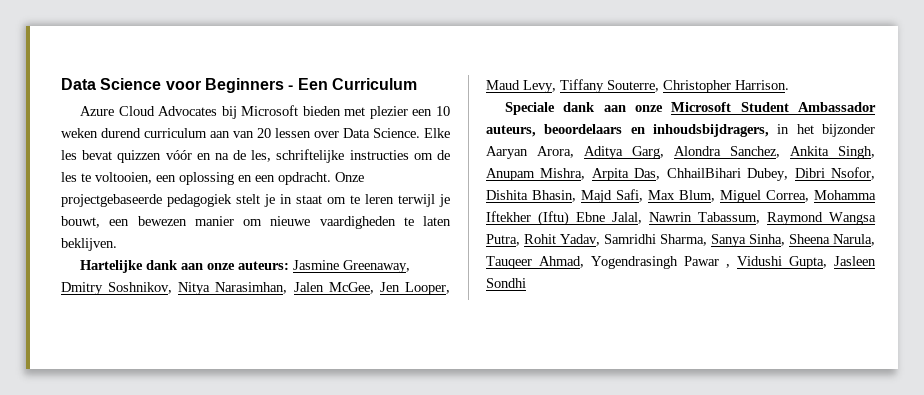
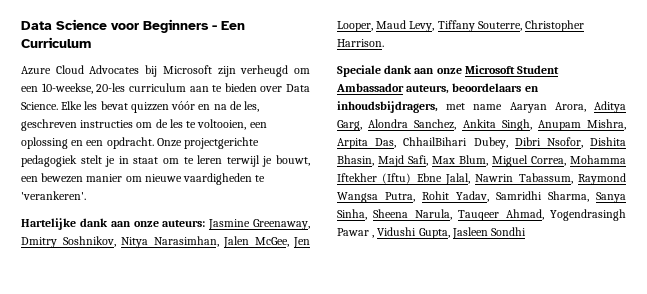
[302,106,450,119] [61,128,311,138] bieden met plezier een 10 weken durend curriculum aan van 20 lessen -> [217,65,311,77] [21,83,257,94] zijn verheugd om een 10-weekse, 20-les curriculum aan te bieden
[276,149,345,163] schriftelijke -> [21,119,77,131] geschreven
[61,194,162,207] projectgebaseerde -> [184,137,260,149] projectgerichte
[423,216,451,226] [61,238,117,251] laten beklijven. -> [21,191,86,200] 'verankeren'.
[777,124,875,137] in het bijzonder -> [446,103,503,110] met name

